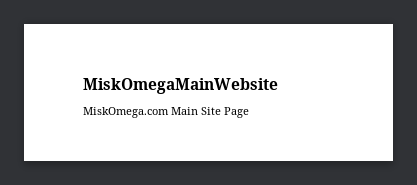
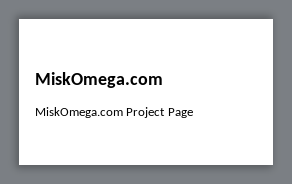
[83,78,278,94] [83,107,221,118] MiskOmegaMainWebsite // MiskOmega.com Main Site -> [35,72,163,88] [35,107,166,118] MiskOmega.com // MiskOmega.com Project

